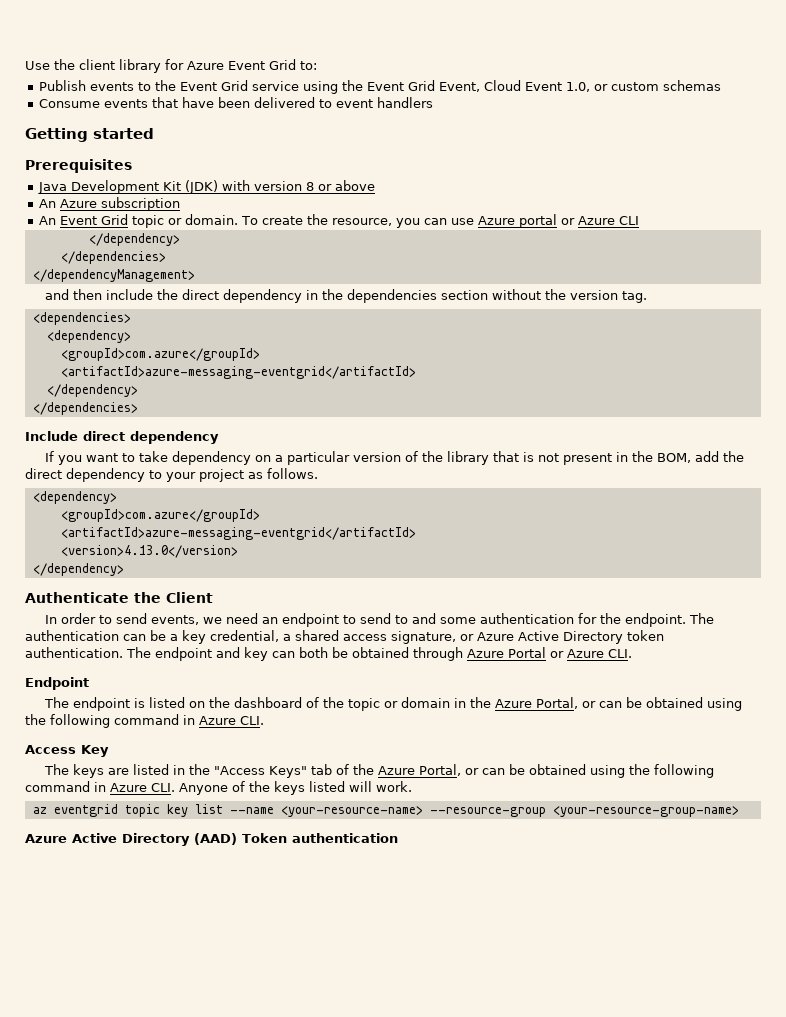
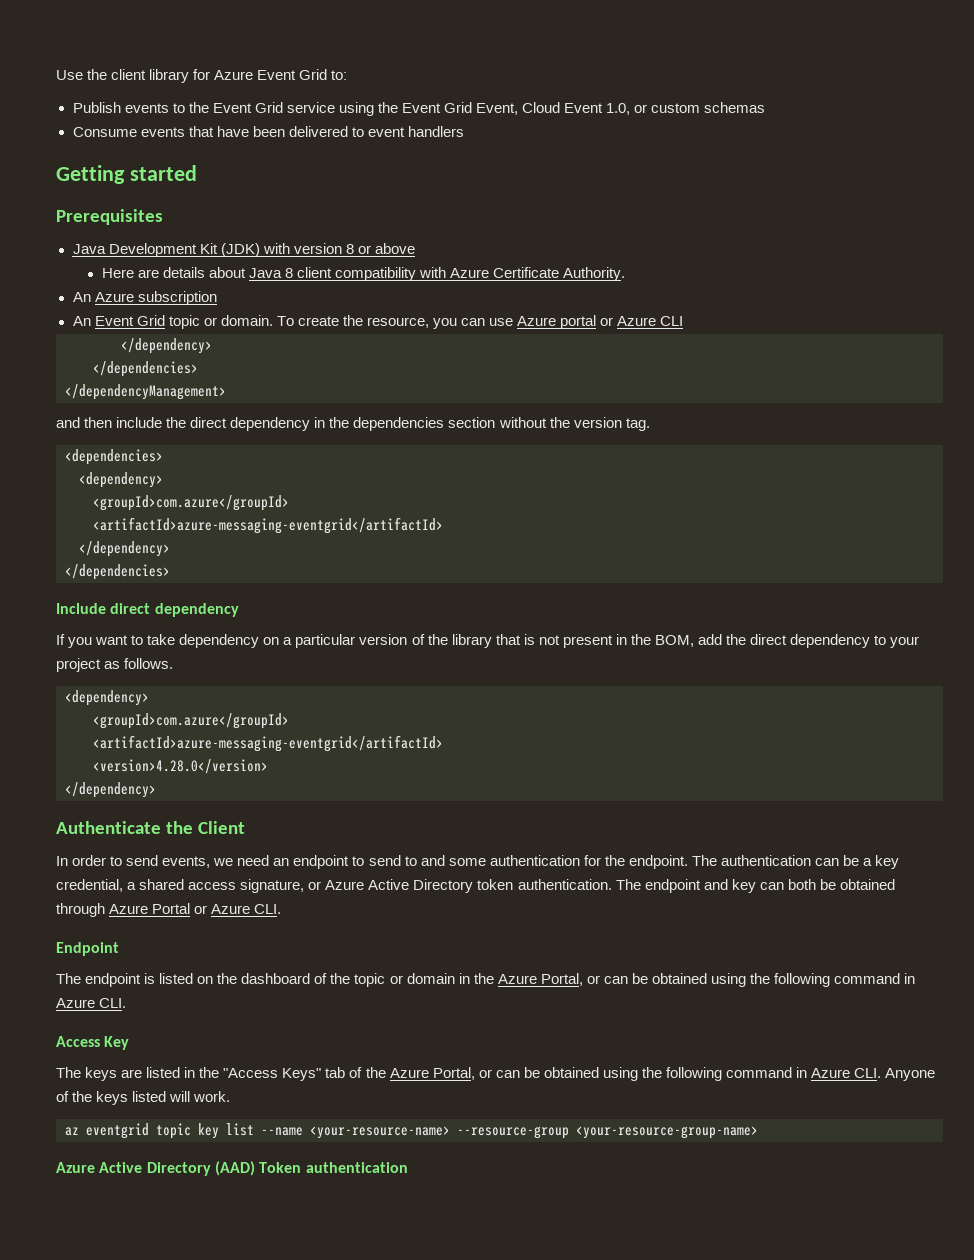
(375, 185) none -> [101,267,626,281] // Here are details about Java 8 client compatibility with Azure Certificate Authority.
[60,545,238,558] <version>4.13.0</version> -> [93,759,268,774] <version>4.28.0</version>

